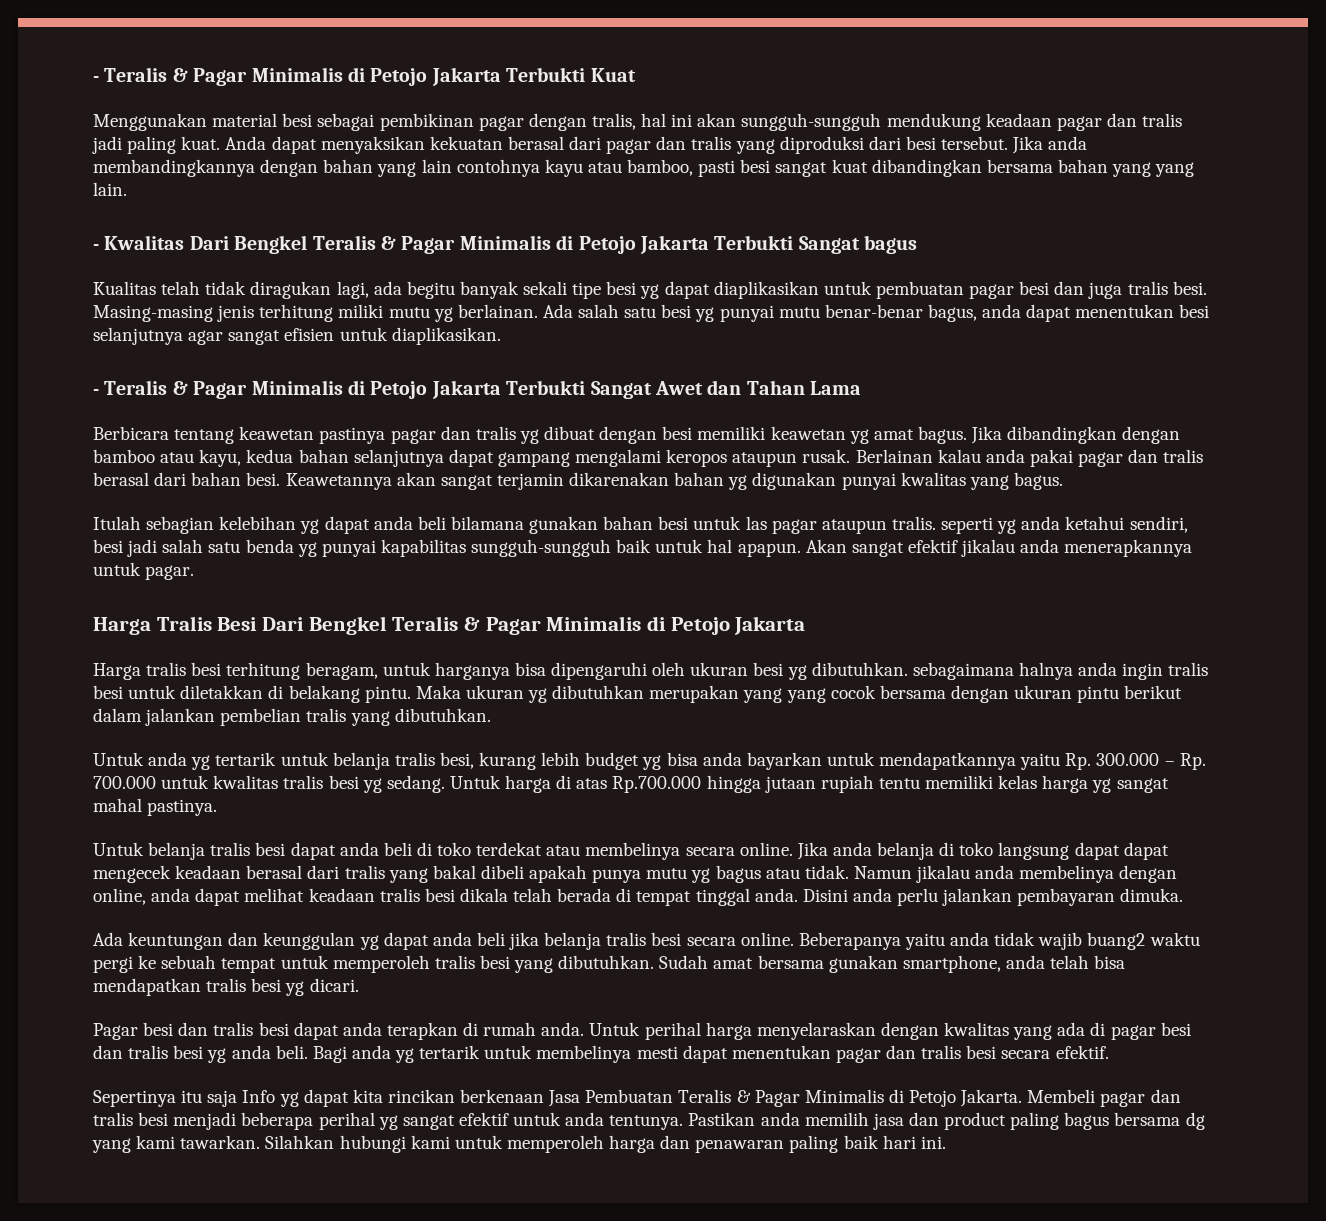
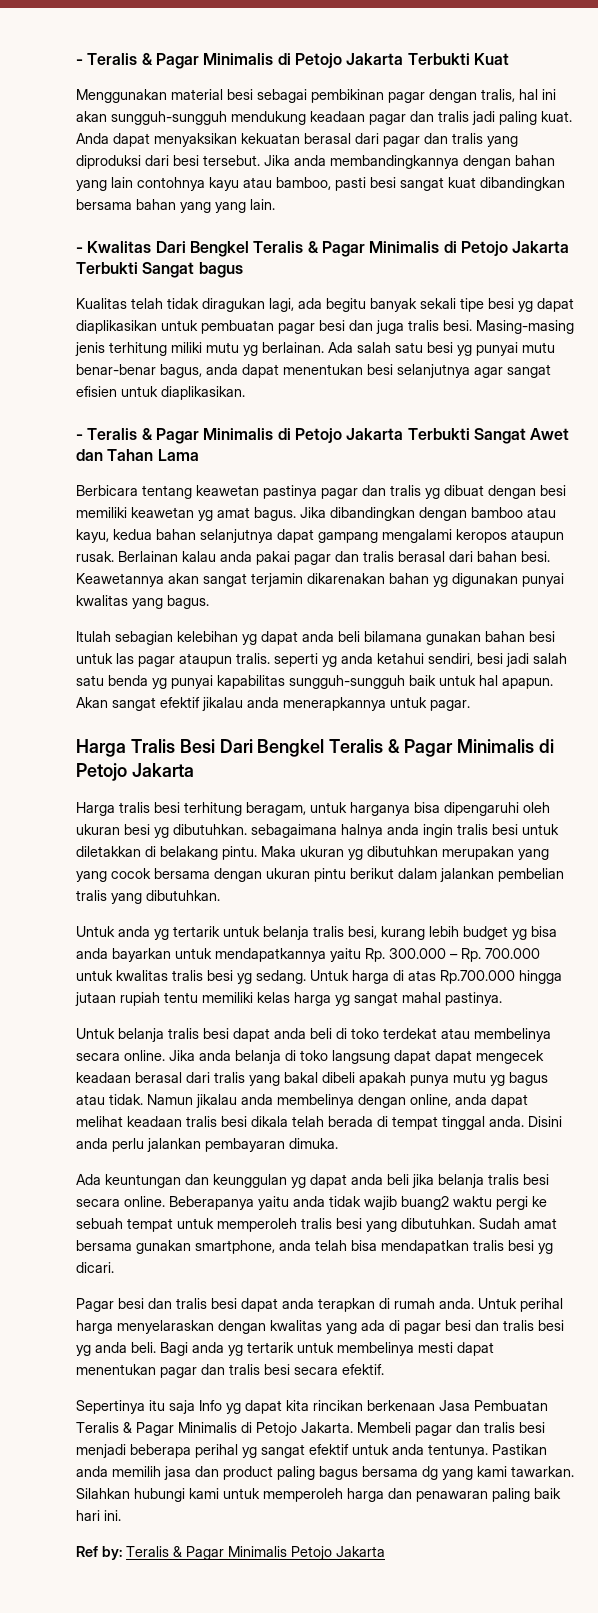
(946, 1142) none -> [76,1546,385,1560] // Ref by: Teralis & Pagar Minimalis Petojo Jakarta

